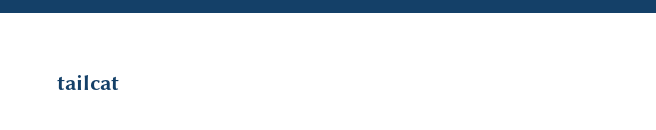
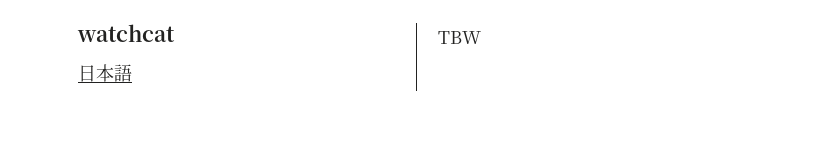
[57,74,119,90] tailcat -> [77,24,175,42] [78,64,132,82] [438,31,481,44] watchcat // 日本語 // TBW

